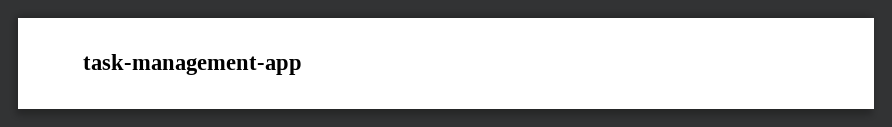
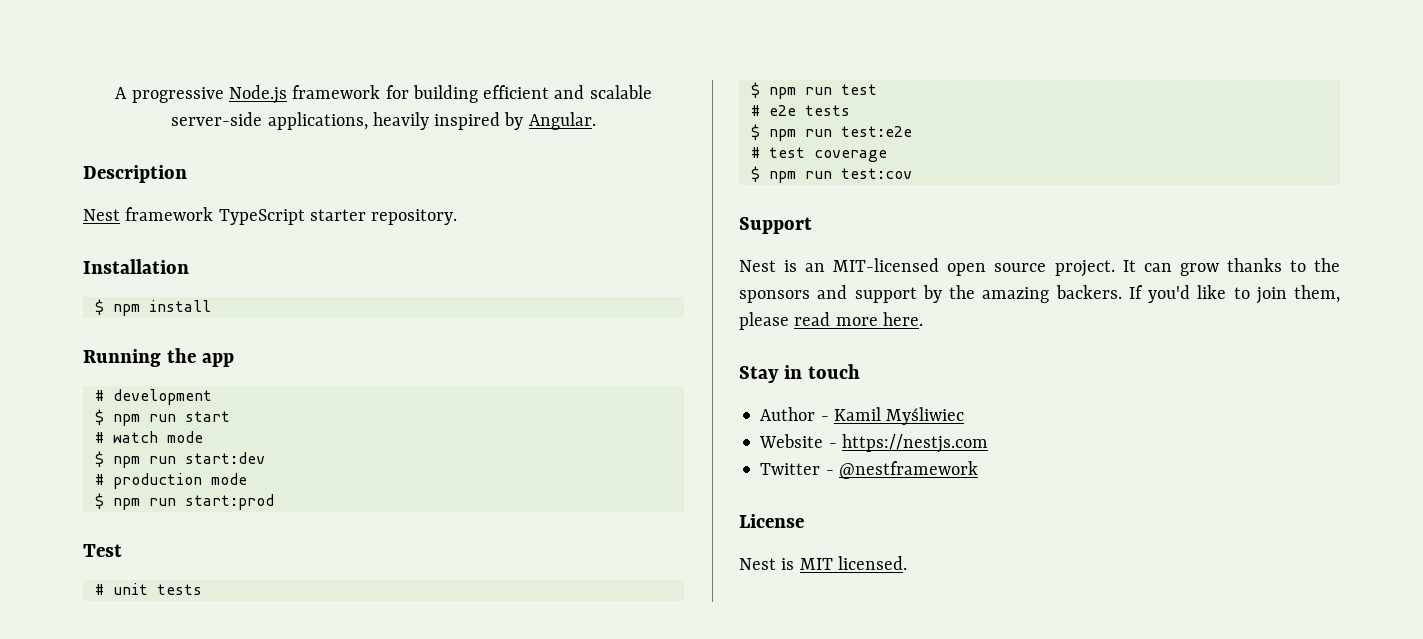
[83,54,302,75] task-management-app -> [115,85,652,104] [171,112,596,130] [83,165,187,183] [83,207,458,225] [83,259,189,274] [94,299,211,316] [83,348,234,367] [94,389,212,405] [94,409,230,426] [94,431,203,443] [94,451,265,468] [94,473,247,489] [94,493,274,510] [83,544,122,557] [94,583,202,595] [750,82,877,99] [750,105,850,116] [750,124,912,141] [750,147,887,162] [750,166,912,183] [739,217,812,234] [739,258,1340,277] [739,285,1340,304] [739,312,923,330] [739,364,860,383] [760,407,965,425] [759,434,988,453] [760,461,978,479] [739,514,804,528] [739,556,907,570] A progressive Node.js framework for building efficient and scalable server-side applications, heavily inspired by Angular. // Description // Nest framework TypeScript starter repository. // Installation // $ npm install // Running the app // # development // $ npm run start // # watch mode // $ npm run start:dev // # production mode // $ npm run start:prod // Test // # unit tests // $ npm run test // # e2e tests // $ npm run test:e2e // # test coverage // $ npm run test:cov // Support // Nest is an MIT-licensed open source project. It can grow thanks to the sponsors and support by the amazing backers. If you'd like to join them, please read more here. // Stay in touch // Author - Kamil Myśliwiec // Website - https://nestjs.com // Twitter - @nestframework // License // Nest is MIT licensed.

